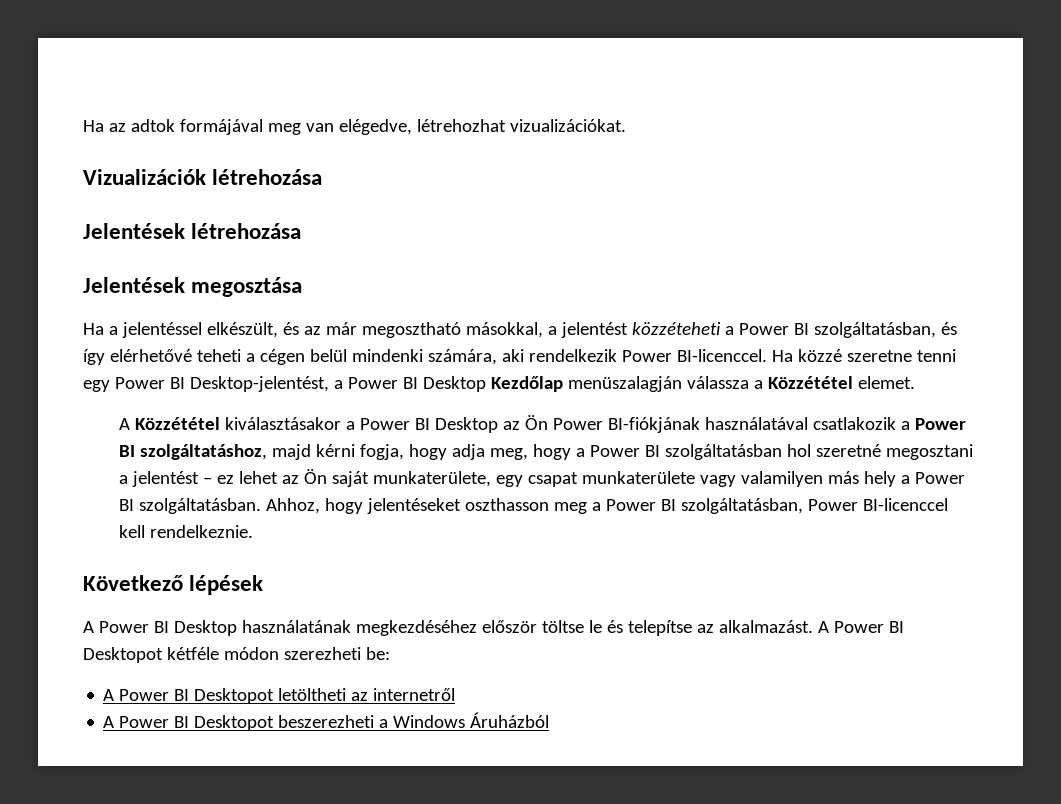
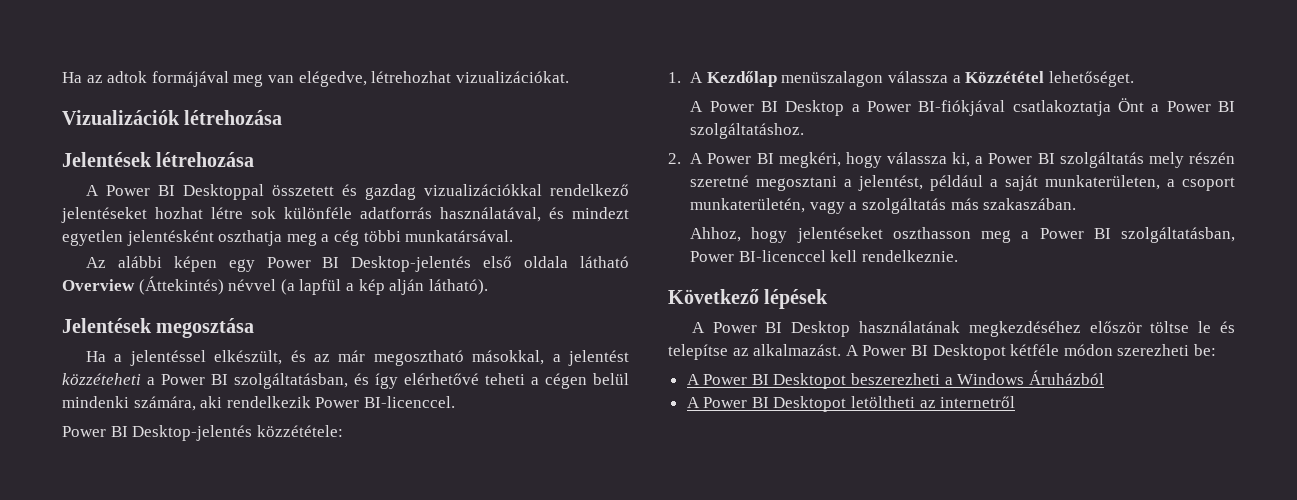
(302, 231) none -> [85,184,629,200] [61,207,629,223] [62,230,514,246] [85,256,629,272] [62,276,488,295] // A Power BI Desktoppal összetett és gazdag vizualizációkkal rendelkező jelentéseket hozhat létre sok különféle adatforrás használatával, és mindezt egyetlen jelentésként oszthatja meg a cég többi munkatársával. // Az alábbi képen egy Power BI Desktop-jelentés első oldala látható Overview (Áttekintés) névvel (a lapfül a kép alján látható).
[771,349,956,362] [83,376,915,392] [119,415,967,433] [119,444,974,460] [119,469,966,487] [119,498,262,514] Ha közzé szeretne tenni egy Power BI Desktop-jelentést, a Power BI Desktop Kezdőlap menüszalagján válassza a Közzététel elemet. // A Közzététel kiválasztásakor a Power BI Desktop az Ön Power BI-fiókjának használatával csatlakozik a Power BI szolgáltatáshoz, majd kérni fogja, hogy adja meg, hogy a Power BI szolgáltatásban hol szeretné megosztani a jelentést – ez lehet az Ön saját munkaterülete, egy csapat munkaterülete vagy valamilyen más hely a Power BI szolgáltatásban. -> [62,425,343,441] [668,71,1134,87] [690,98,1235,116] [690,123,805,139] [668,152,1235,168] [690,175,1235,191] [690,198,1077,214] // Power BI Desktop-jelentés közzététele: // 1. A Kezdőlap menüszalagon válassza a Közzététel lehetőséget. // A Power BI Desktop a Power BI-fiókjával csatlakoztatja Önt a Power BI szolgáltatáshoz. // 2. A Power BI megkéri, hogy válassza ki, a Power BI szolgáltatás mely részén szeretné megosztani a jelentést, például a saját munkaterületen, a csoport munkaterületén, vagy a szolgáltatás más szakaszában. //
[278,688,456,701] [103,712,550,731] letöltheti az internetről // A Power BI Desktopot beszerezheti a Windows Áruházból -> [851,370,1104,385] [686,396,1016,412] beszerezheti a Windows Áruházból // A Power BI Desktopot letöltheti az internetről

